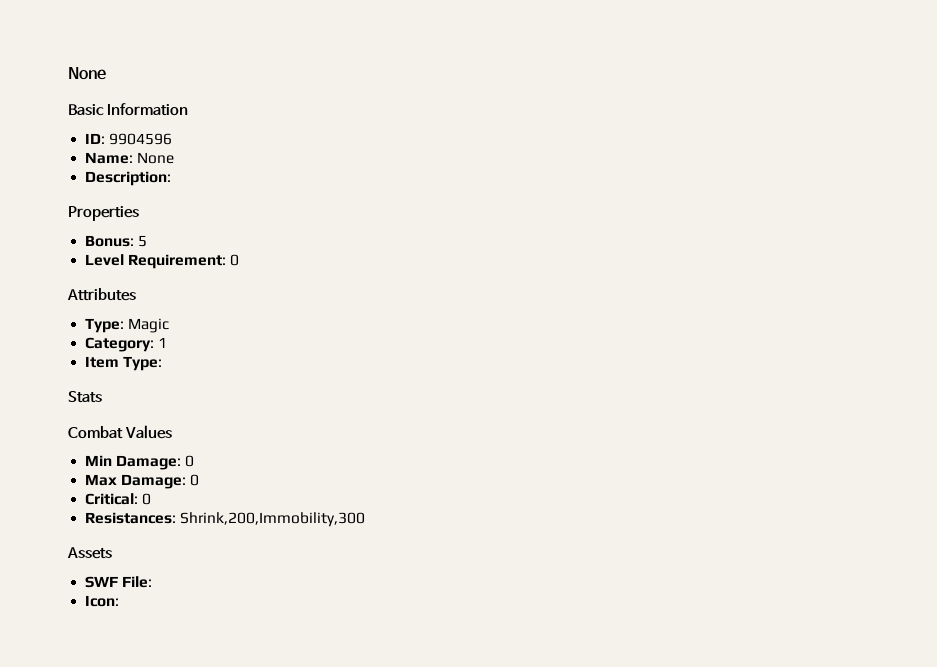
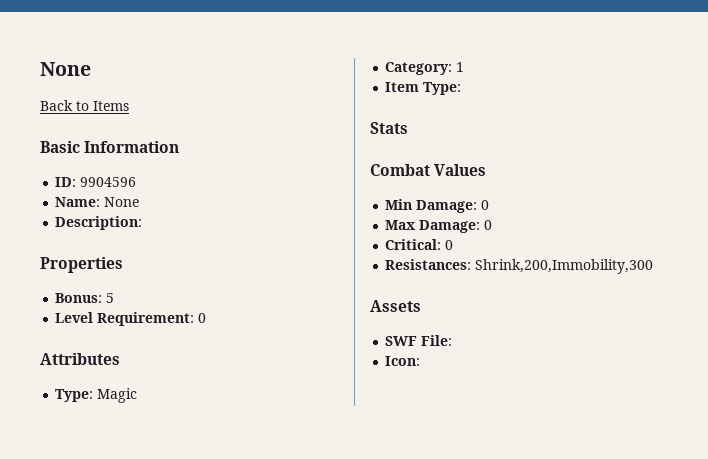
[68,67,106,80] None -> [40,62,91,76] [40,100,129,111] None // Back to Items

